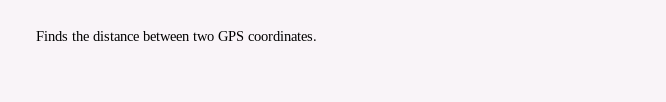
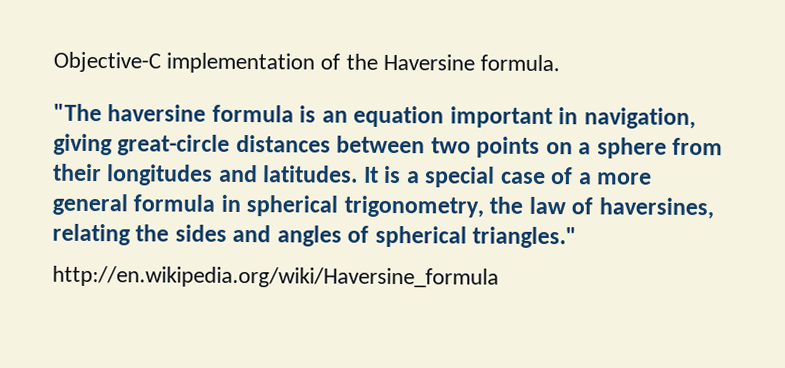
[36,31,317,41] Finds the distance between two GPS coordinates. -> [53,51,561,74] [53,103,696,130] [53,133,724,159] [53,163,653,188] [52,193,714,220] [52,223,578,249] [52,265,499,289] Objective-C implementation of the Haversine formula. // "The haversine formula is an equation important in navigation, giving great-circle distances between two points on a sphere from their longitudes and latitudes. It is a special case of a more general formula in spherical trigonometry, the law of haversines, relating the sides and angles of spherical triangles." // http://en.wikipedia.org/wiki/Haversine_formula

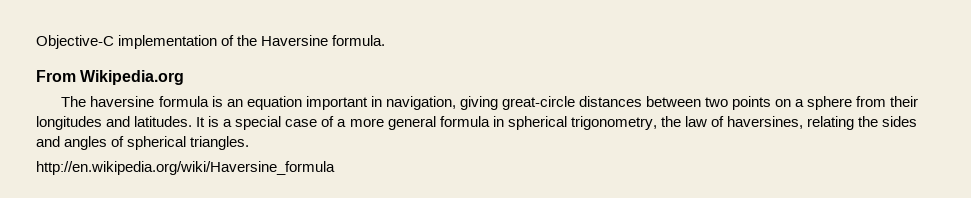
[53,103,102,122] "The -> [36,70,185,85] [61,96,87,107] From Wikipedia.org // The
[472,226,578,249] triangles." -> [190,136,250,150] triangles.

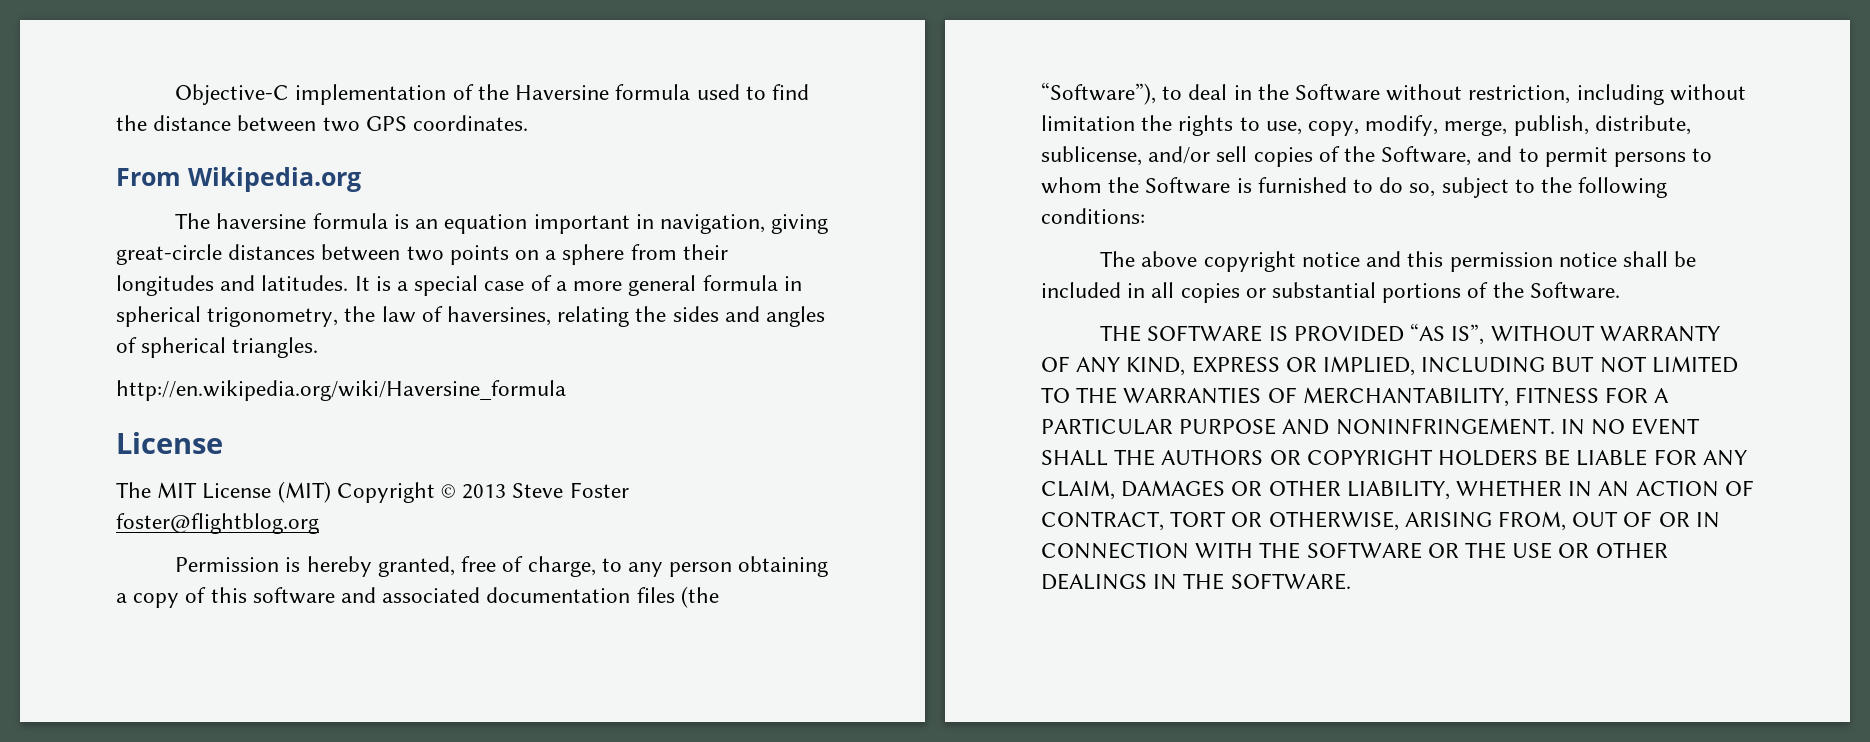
[332,35,386,46] formula. -> [615,84,809,100] [116,115,529,132] formula used to find the distance between two GPS coordinates.
(335, 168) none -> [116,432,223,454] [116,481,629,503] [116,513,319,534] [175,556,829,577] [116,586,719,608] [1041,82,1746,105] [1041,115,1691,136] [1041,146,1713,167] [1041,177,1668,198] [1041,208,1145,224] [1100,251,1697,272] [1041,282,1620,303] [1100,323,1720,345] [1041,356,1738,376] [1041,387,1670,407] [1041,418,1701,435] [1041,449,1747,466] [1041,480,1754,500] [1041,511,1720,531] [1041,542,1668,559] [1041,573,1351,590] // License // The MIT License (MIT) Copyright © 2013 Steve Foster foster@flightblog.org // Permission is hereby granted, free of charge, to any person obtaining a copy of this software and associated documentation files (the “Software”), to deal in the Software without restriction, including without limitation the rights to use, copy, modify, merge, publish, distribute, sublicense, and/or sell copies of the Software, and to permit persons to whom the Software is furnished to do so, subject to the following conditions: // The above copyright notice and this permission notice shall be included in all copies or substantial portions of the Software. // THE SOFTWARE IS PROVIDED “AS IS”, WITHOUT WARRANTY OF ANY KIND, EXPRESS OR IMPLIED, INCLUDING BUT NOT LIMITED TO THE WARRANTIES OF MERCHANTABILITY, FITNESS FOR A PARTICULAR PURPOSE AND NONINFRINGEMENT. IN NO EVENT SHALL THE AUTHORS OR COPYRIGHT HOLDERS BE LIABLE FOR ANY CLAIM, DAMAGES OR OTHER LIABILITY, WHETHER IN AN ACTION OF CONTRACT, TORT OR OTHERWISE, ARISING FROM, OUT OF OR IN CONNECTION WITH THE SOFTWARE OR THE USE OR OTHER DEALINGS IN THE SOFTWARE.

